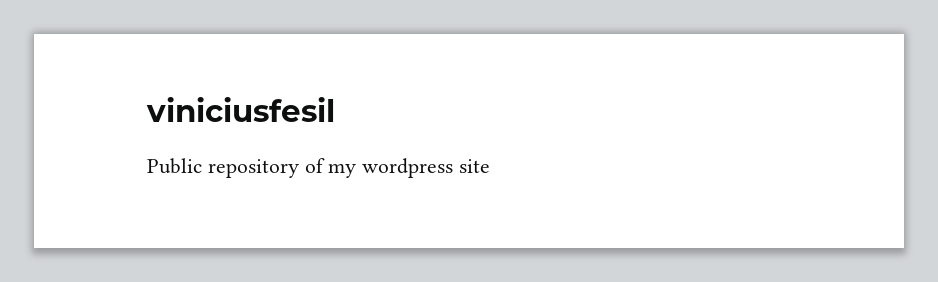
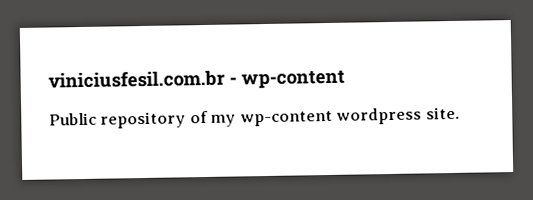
[146,97,335,122] viniciusfesil -> [48,69,345,89] viniciusfesil.com.br - wp-content
[362,158,491,178] wordpress site -> [239,106,460,127] wp-content wordpress site.

